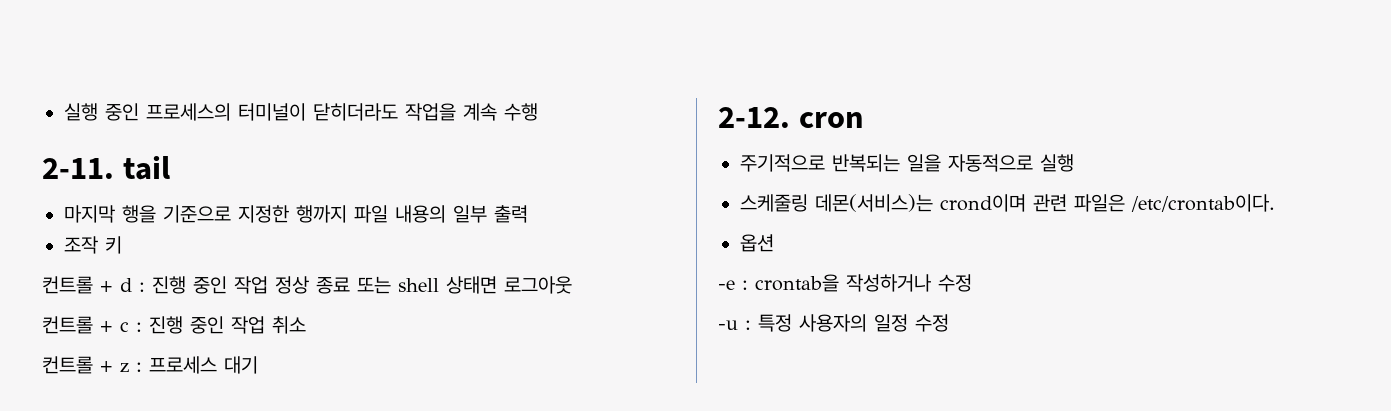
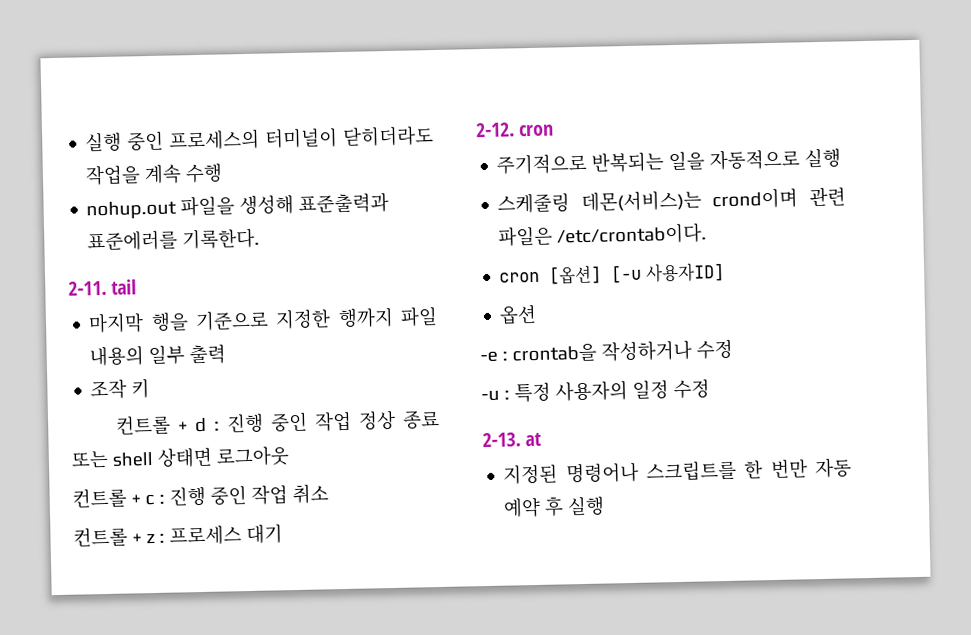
(538, 112) none -> [86,192,390,220] [87,227,261,252] // nohup.out 파일을 생성해 표준출력과 표준에러를 기록한다.
(1275, 203) none -> [499,261,725,285] // cron [옵션] [-u 사용자ID]
(949, 323) none -> [482,432,543,448] [503,457,852,485] [503,496,606,518] // 2-13. at // 지정된 명령어나 스크립트를 한 번만 자동 예약 후 실행

